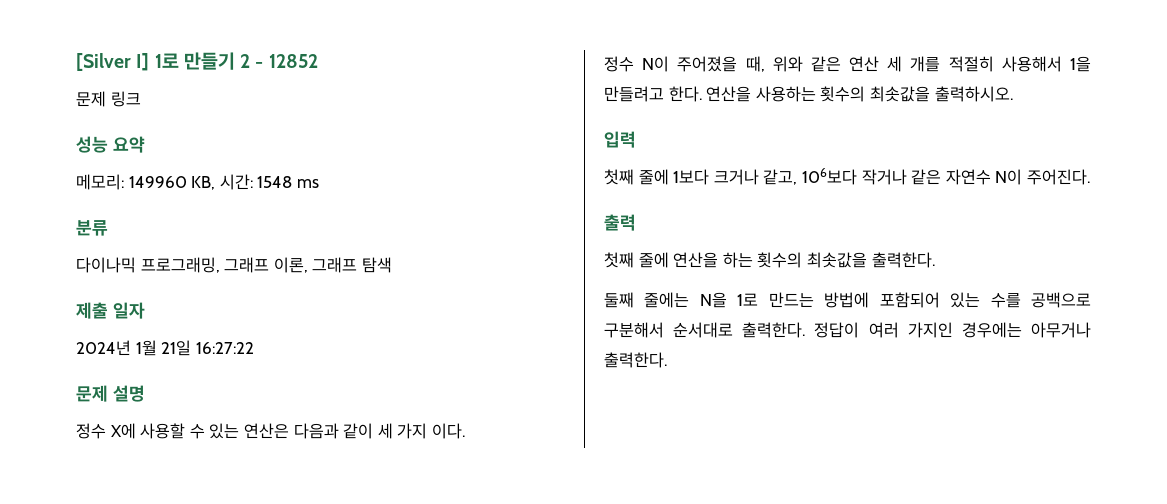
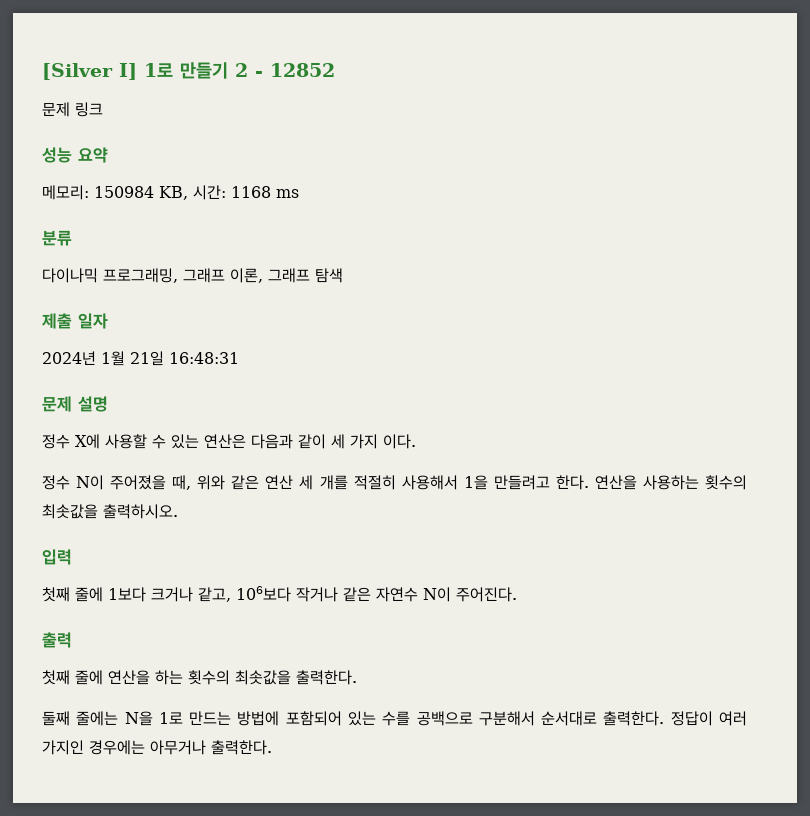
[128,176,187,188] 149960 -> [94,186,154,198] 150984
[257,176,293,188] 1548 -> [231,186,271,198] 1168
[195,342,254,354] 16:27:22 -> [169,352,239,364] 16:48:31

